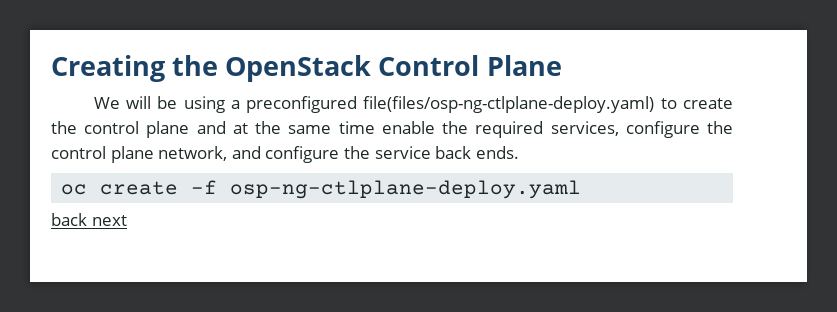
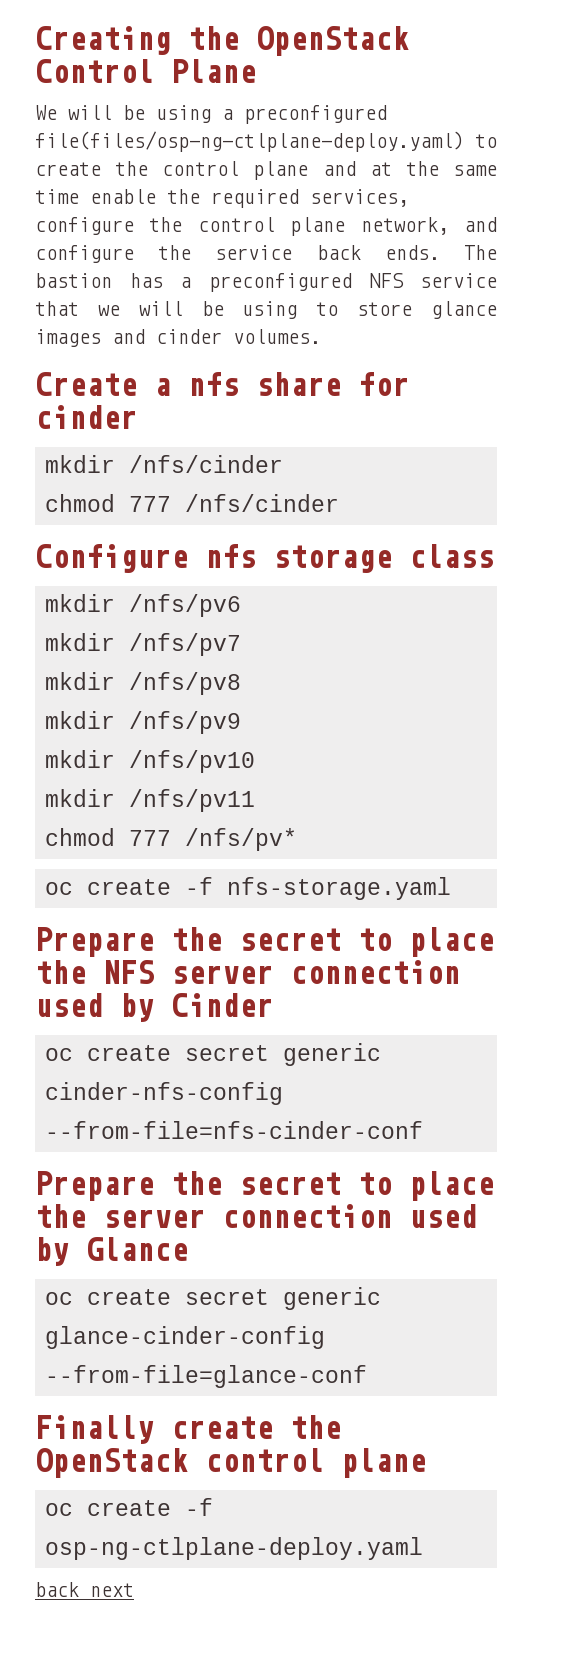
(519, 152) none -> [463,245,497,260] [35,273,497,292] [35,301,497,319] [35,329,321,347] [35,372,409,396] [35,405,137,429] [44,455,283,473] [44,494,339,512] [35,544,494,573] [44,594,241,617] [44,633,241,656] [44,672,241,695] [44,711,241,734] [44,750,255,773] [44,789,255,812] [44,828,297,851] [44,877,451,900] [35,927,494,957] [35,960,460,984] [35,993,273,1022] [44,1043,381,1066] [44,1082,283,1105] [44,1121,423,1139] [35,1171,494,1201] [35,1204,477,1228] [35,1237,188,1266] [44,1287,381,1310] [44,1326,325,1349] [44,1365,367,1388] [35,1415,341,1444] [35,1448,426,1478] The bastion has a preconfigured NFS service that we will be using to store glance images and cinder volumes. // Create a nfs share for cinder // mkdir /nfs/cinder // chmod 777 /nfs/cinder // Configure nfs storage class // mkdir /nfs/pv6 // mkdir /nfs/pv7 // mkdir /nfs/pv8 // mkdir /nfs/pv9 // mkdir /nfs/pv10 // mkdir /nfs/pv11 // chmod 777 /nfs/pv* // oc create -f nfs-storage.yaml // Prepare the secret to place the NFS server connection used by Cinder // oc create secret generic cinder-nfs-config --from-file=nfs-cinder-conf // Prepare the secret to place the server connection used by Glance // oc create secret generic glance-cinder-config --from-file=glance-conf // Finally create the OpenStack control plane

